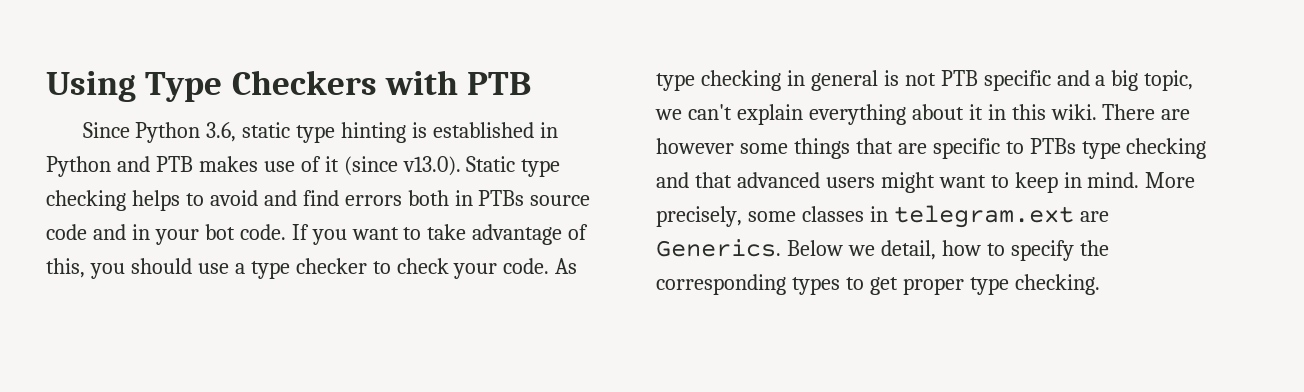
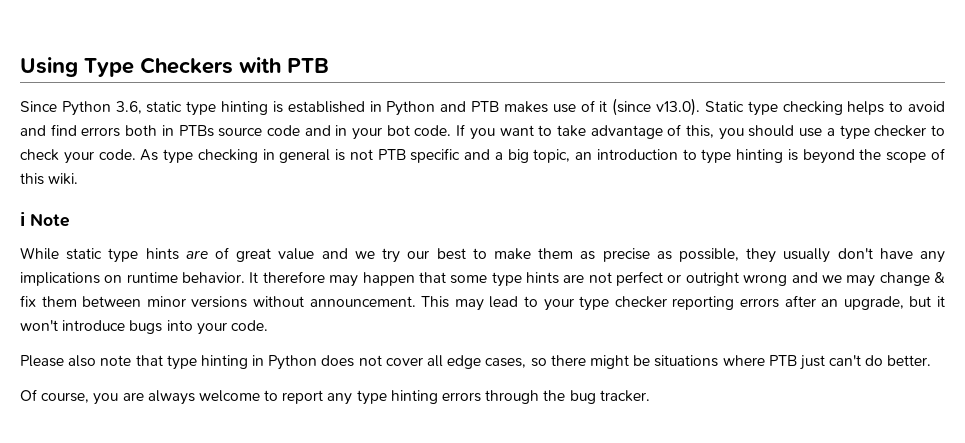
[655,104,1191,125] [656,138,1207,159] [656,172,1196,193] [656,205,1109,228] [656,239,1109,261] [656,274,1100,295] we can't explain everything about it in this wiki. There are however some things that are specific to PTBs type checking and that advanced users might want to keep in mind. More precisely, some classes in telegram.ext are Generics. Below we detail, how to specify the corresponding types to get proper type checking. -> [575,148,945,164] [20,173,79,185] [20,212,70,227] [20,247,946,263] [20,271,946,287] [20,295,946,311] [20,320,268,335] [20,355,932,370] [20,389,650,405] an introduction to type hinting is beyond the scope of this wiki. // ℹ Note // While static type hints are of great value and we try our best to make them as precise as possible, they usually don't have any implications on runtime behavior. It therefore may happen that some type hints are not perfect or outright wrong and we may change & fix them between minor versions without announcement. This may lead to your type checker reporting errors after an upgrade, but it won't introduce bugs into your code. // Please also note that type hinting in Python does not cover all edge cases, so there might be situations where PTB just can't do better. // Of course, you are always welcome to report any type hinting errors through the bug tracker.

